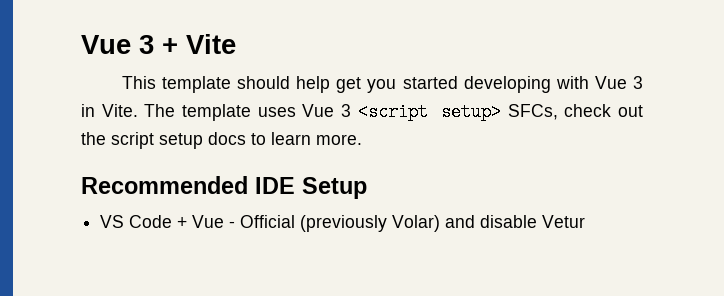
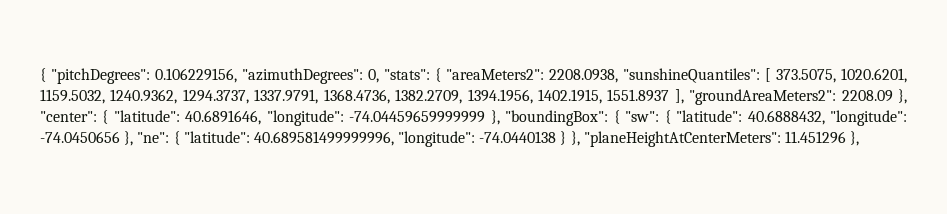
[81,34,236,54] [121,76,644,93] [81,103,643,121] [81,132,362,149] [81,176,367,199] [100,215,586,232] Vue 3 + Vite // This template should help get you started developing with Vue 3 in Vite. The template uses Vue 3 <script setup> SFCs, check out the script setup docs to learn more. // Recommended IDE Setup // VS Code + Vue - Official (previously Volar) and disable Vetur -> [40,68,907,84] [40,89,907,105] [40,110,907,126] [40,131,860,147] { "pitchDegrees": 0.106229156, "azimuthDegrees": 0, "stats": { "areaMeters2": 2208.0938, "sunshineQuantiles": [ 373.5075, 1020.6201, 1159.5032, 1240.9362, 1294.3737, 1337.9791, 1368.4736, 1382.2709, 1394.1956, 1402.1915, 1551.8937 ], "groundAreaMeters2": 2208.09 }, "center": { "latitude": 40.6891646, "longitude": -74.04459659999999 }, "boundingBox": { "sw": { "latitude": 40.6888432, "longitude": -74.0450656 }, "ne": { "latitude": 40.689581499999996, "longitude": -74.0440138 } }, "planeHeightAtCenterMeters": 11.451296 },

